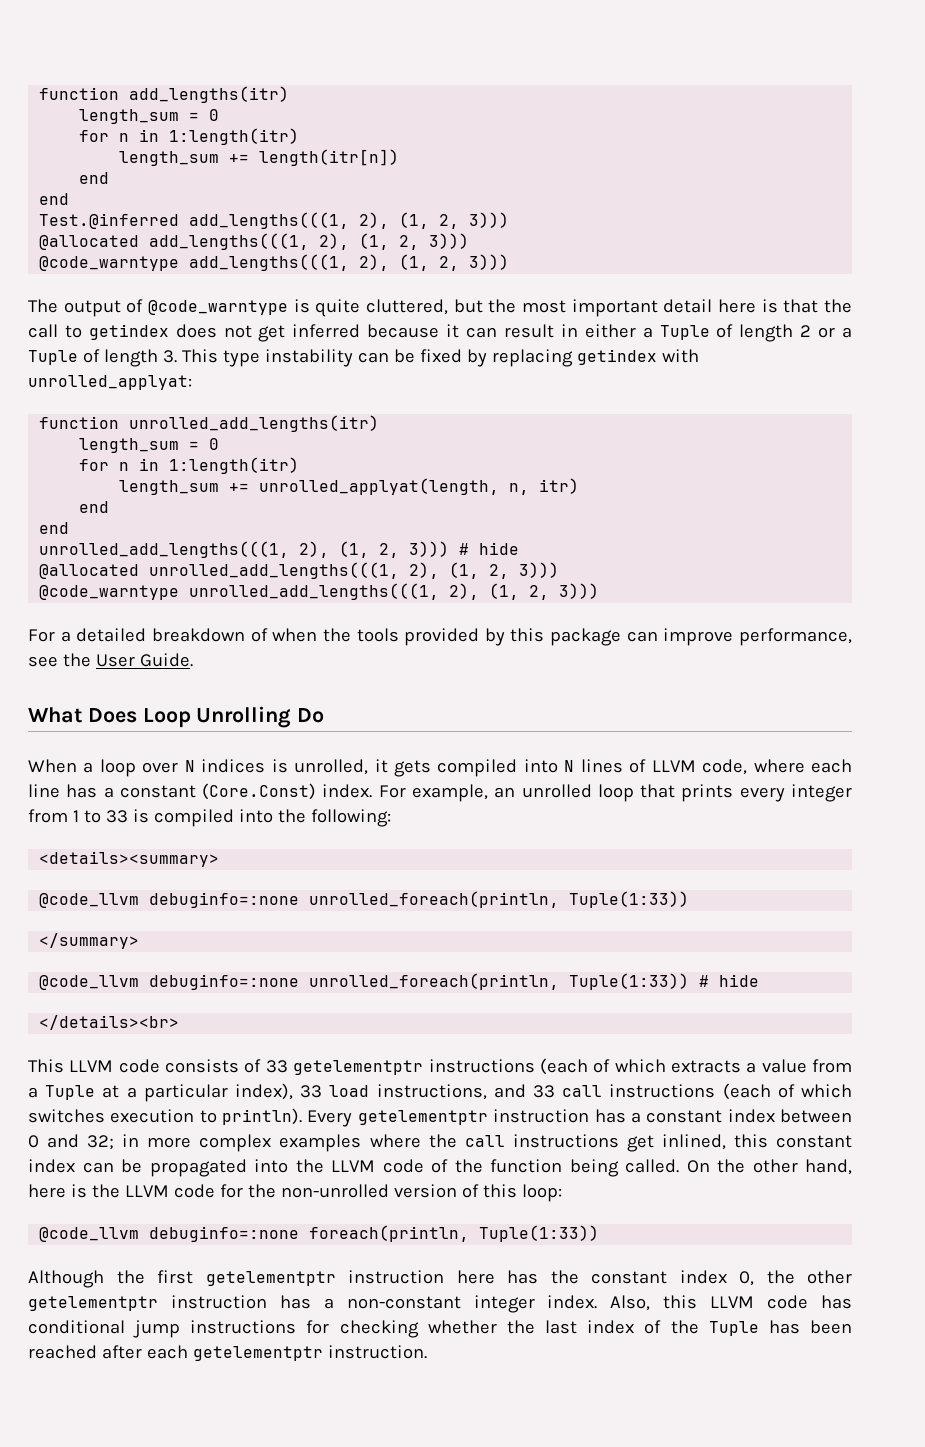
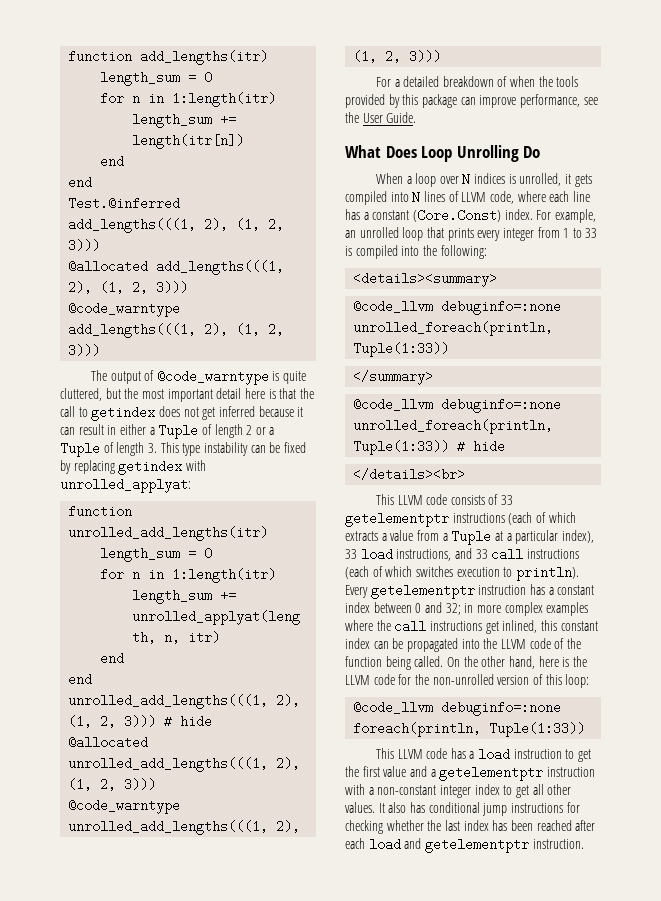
[28,1270,852,1288] [28,1295,809,1313] Although the first getelementptr instruction here has the constant index 0, the other getelementptr instruction has a non-constant integer index. Also, this LLVM code -> [375,748,592,762] [345,766,595,781] [345,784,572,798] [345,802,407,813] This LLVM code has a load instruction to get the first value and a getelementptr instruction with a non-constant integer index to get all other values. It also
[644,1320,759,1336] of the Tuple -> (489, 825) none
(188, 1352) none -> [368,838,422,851] load and

